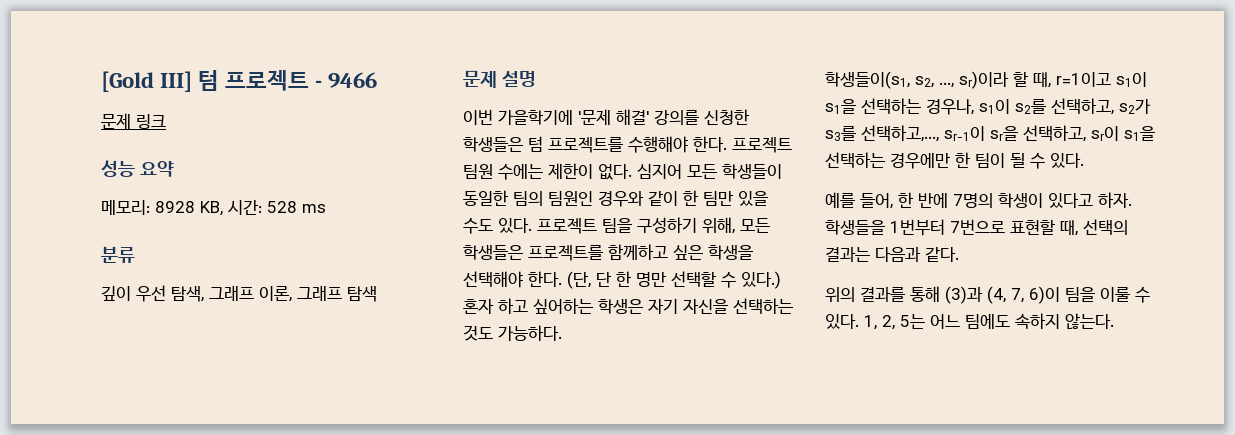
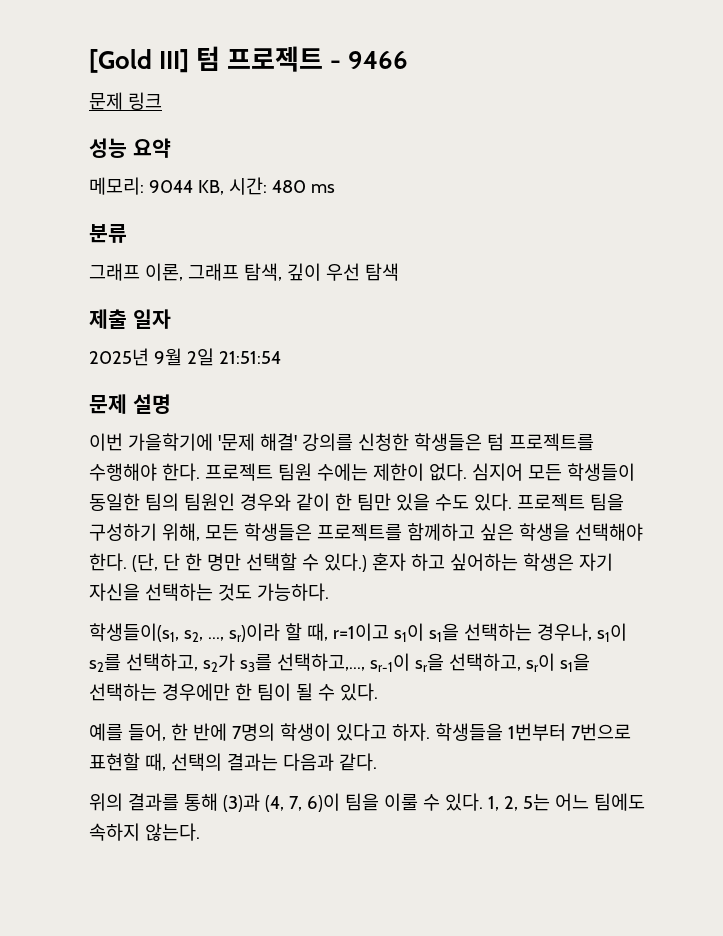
[155,201,195,213] 8928 -> [148,180,193,193] 9044
[267,201,297,213] 528 -> [271,180,306,193] 480
[101,285,377,302] 깊이 우선 탐색, 그래프 이론, 그래프 탐색 -> [89,263,399,281] [89,309,171,329] [89,348,281,366] 그래프 이론, 그래프 탐색, 깊이 우선 탐색 // 제출 일자 // 2025년 9월 2일 21:51:54

